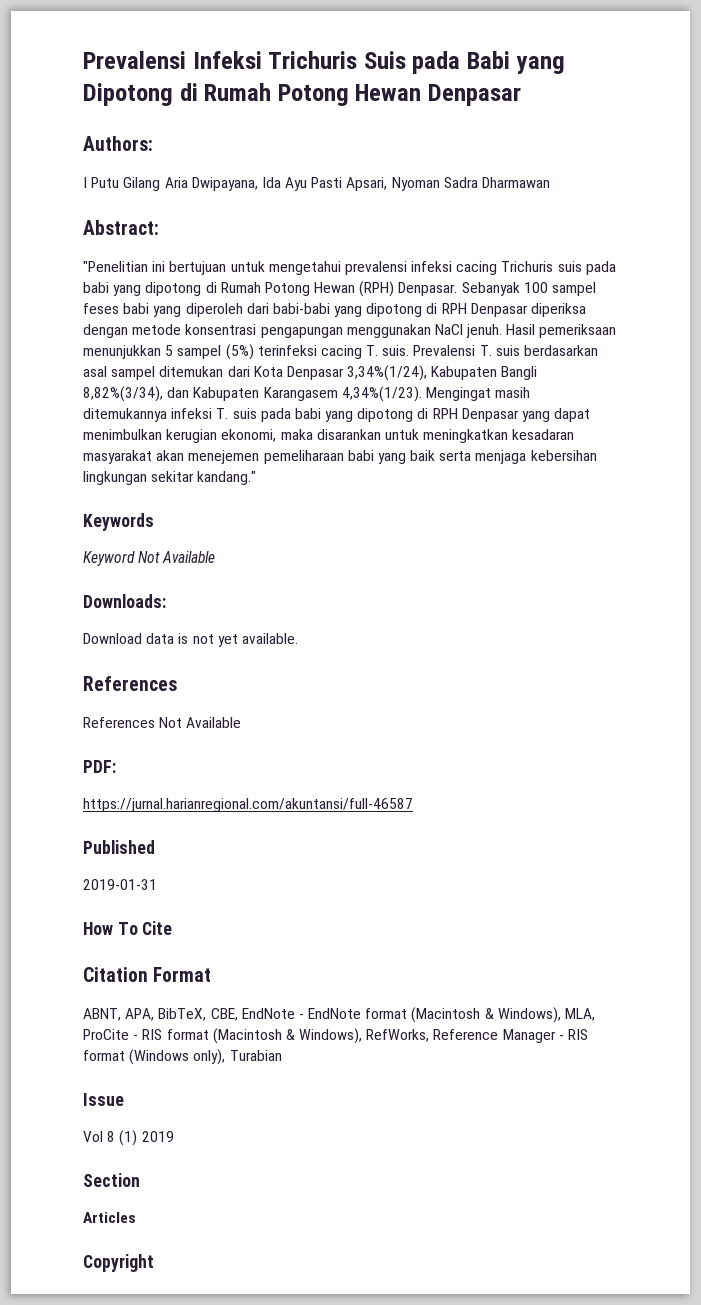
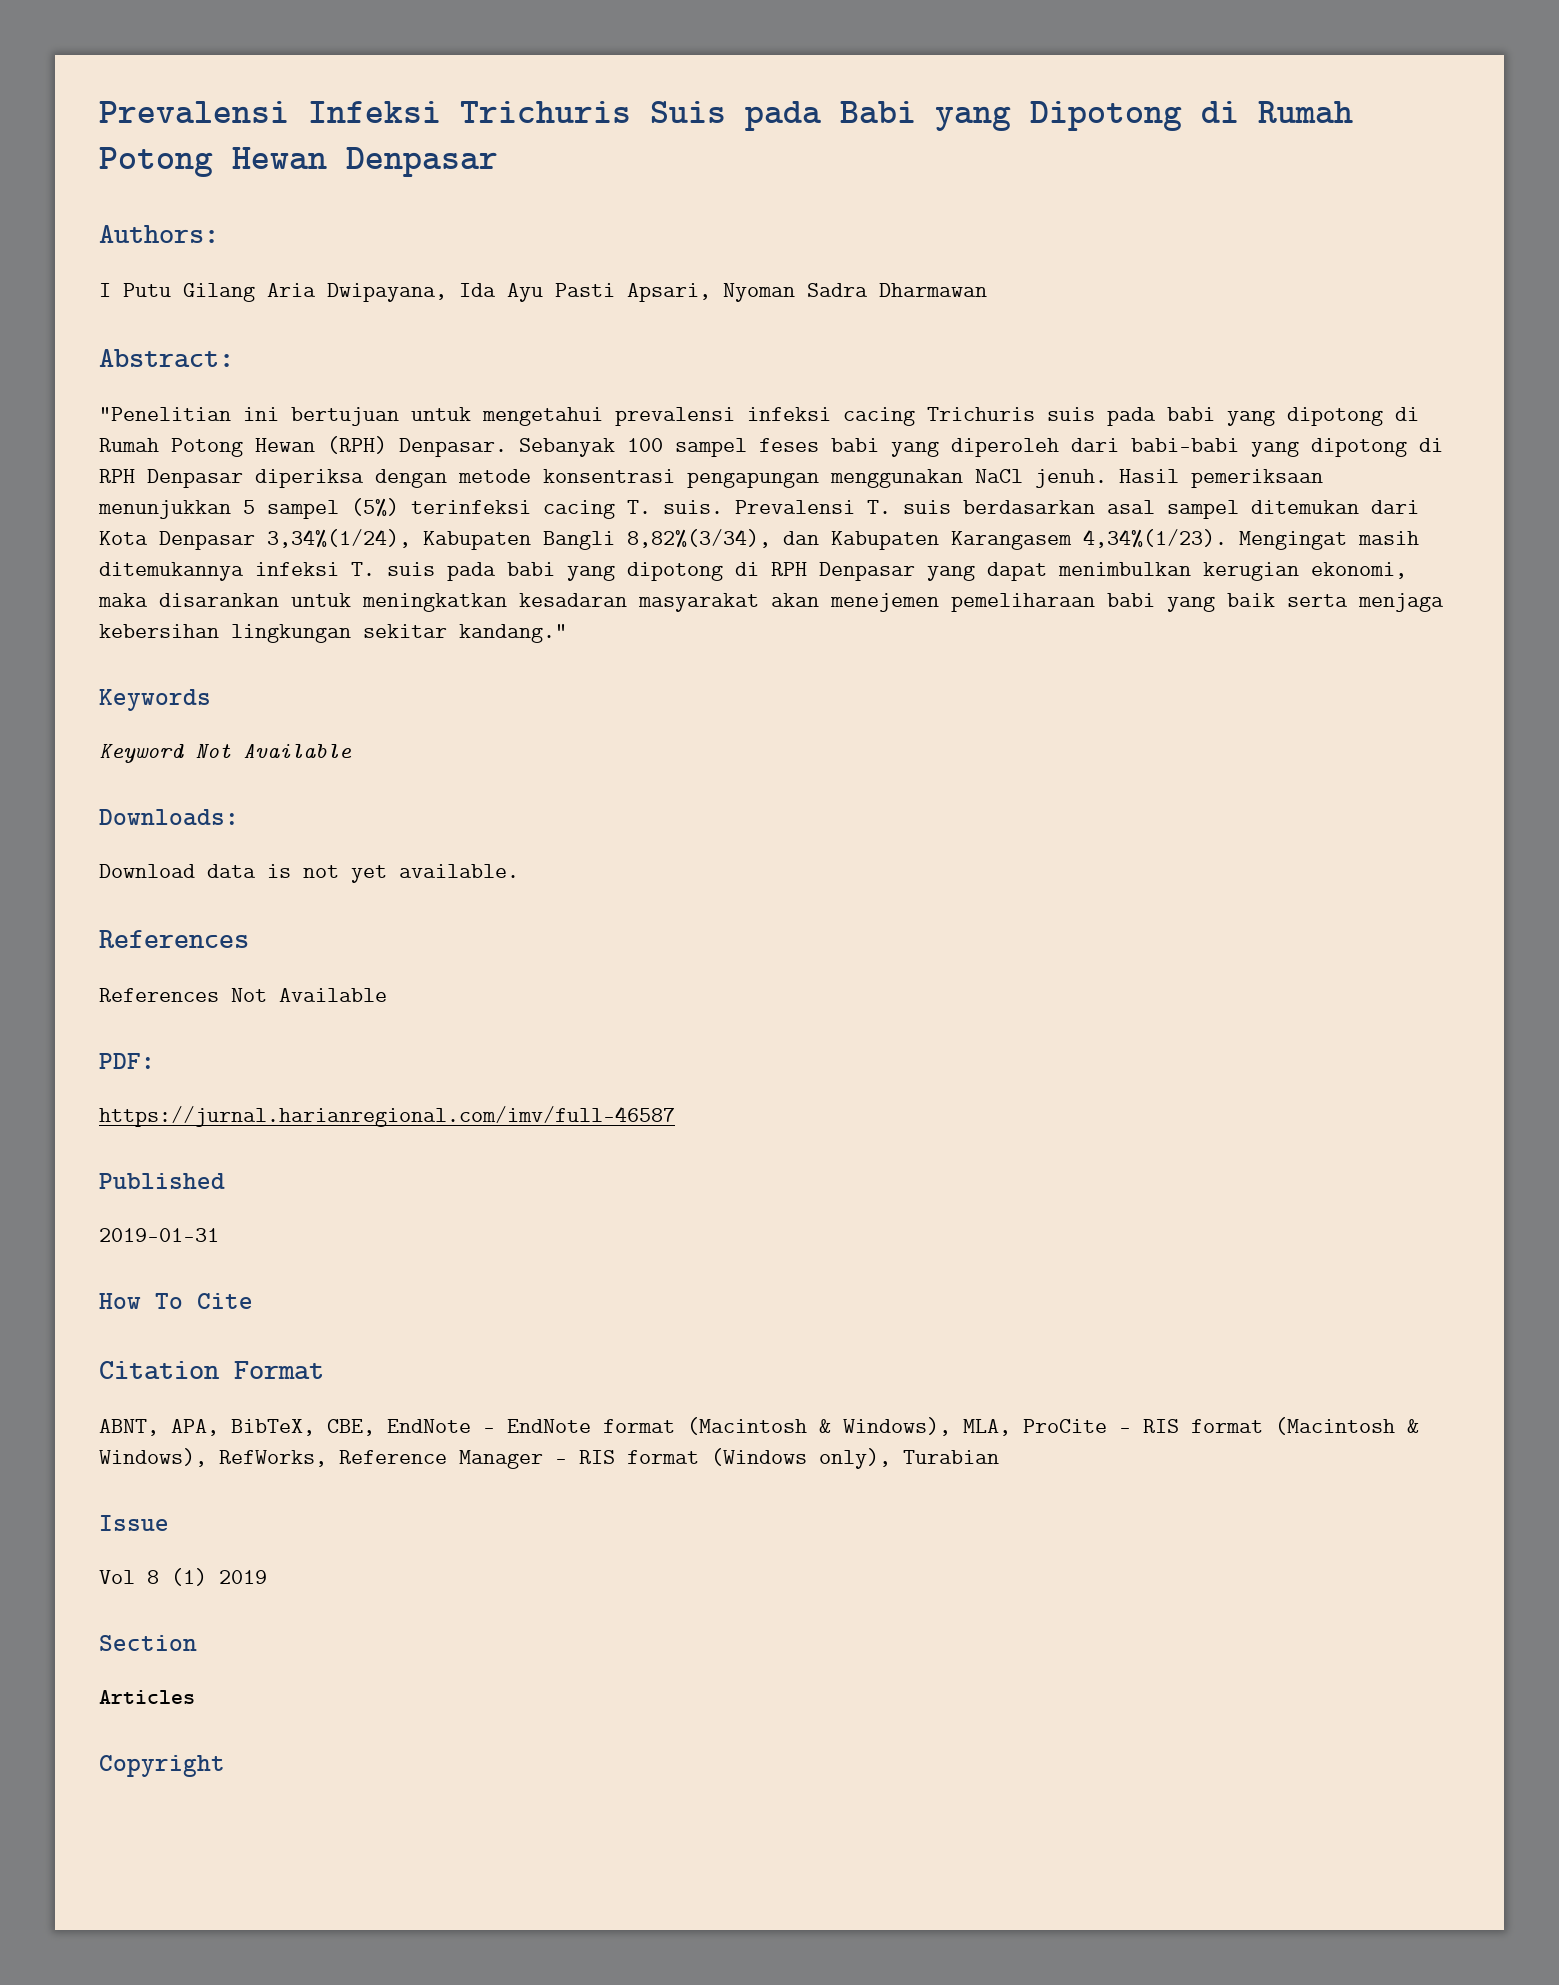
[83,798,413,812] https://jurnal.harianregional.com/akuntansi/full-46587 -> [99,1106,675,1127] https://jurnal.harianregional.com/imv/full-46587

